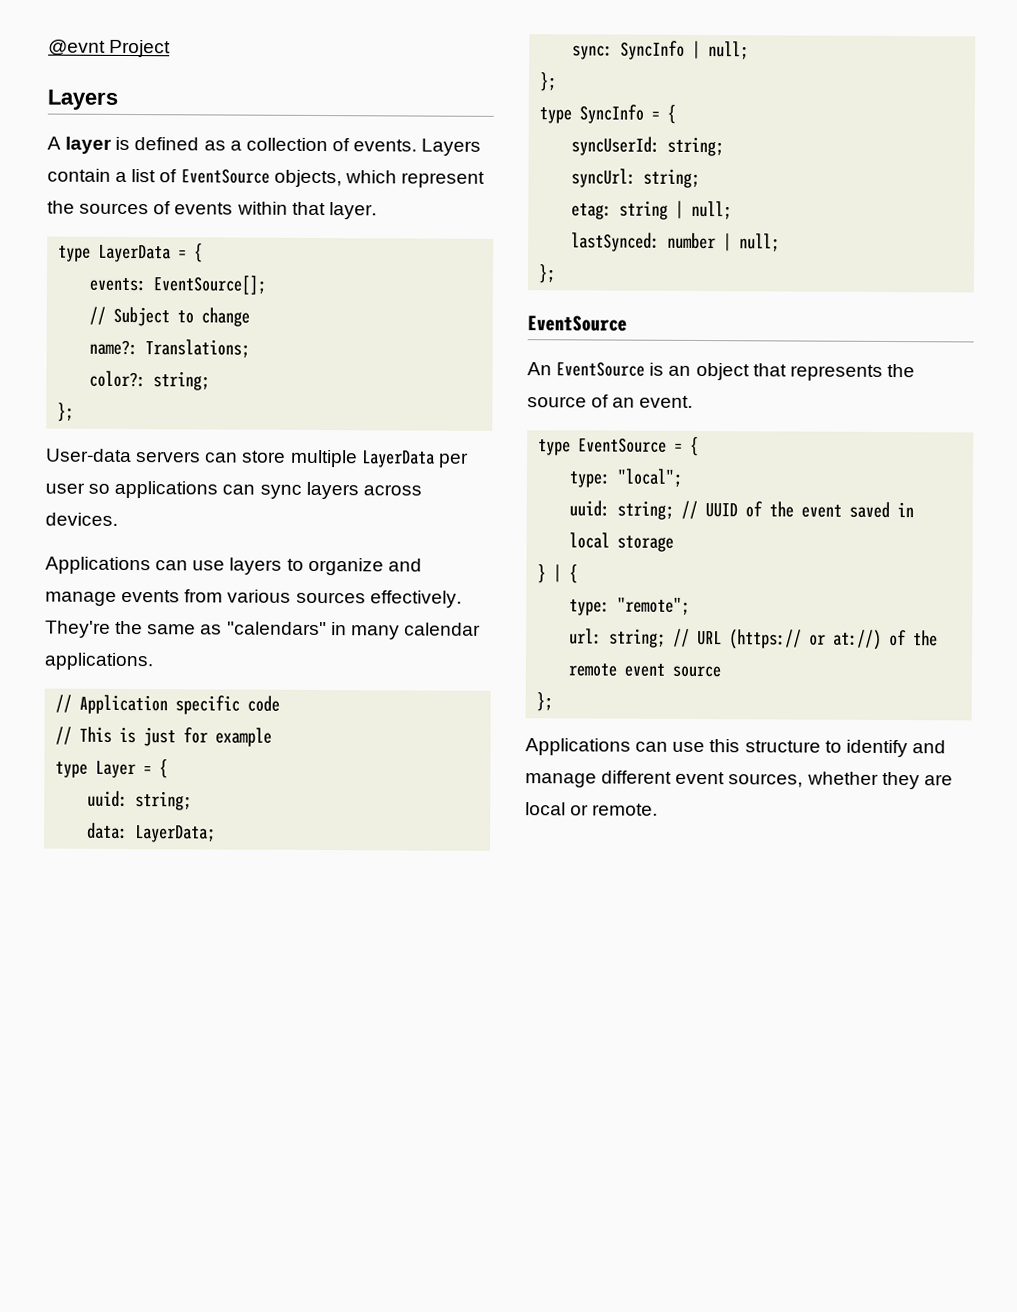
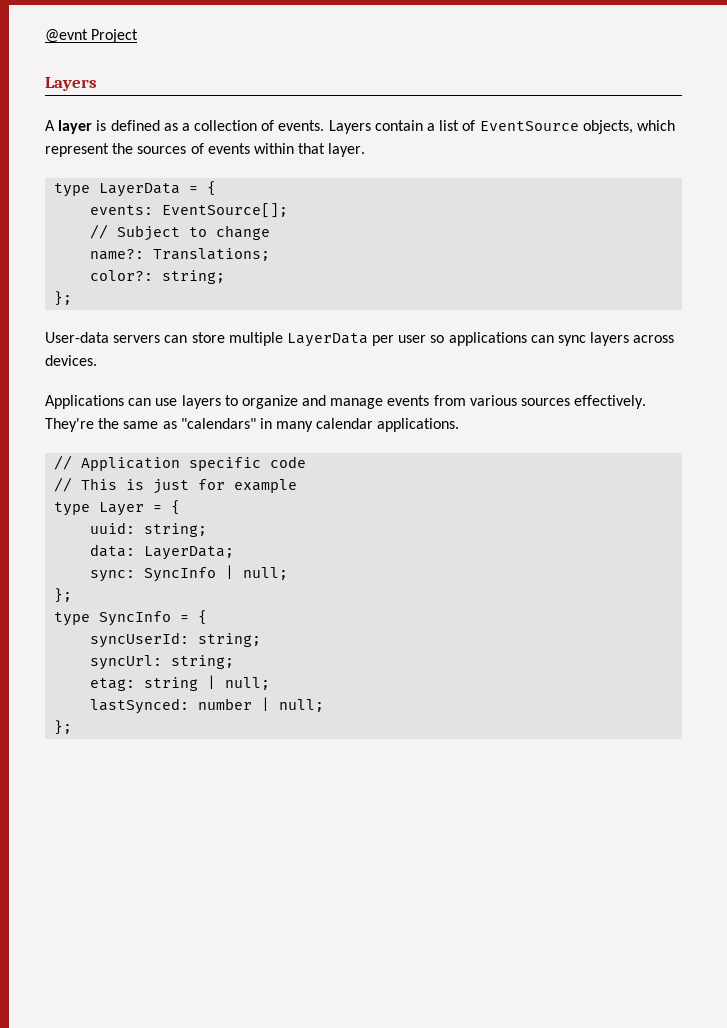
[527,315,627,332] [527,361,915,381] [527,394,694,408] [538,436,700,456] [569,468,683,488] [569,500,915,520] [569,532,675,552] [537,564,579,584] [569,597,691,616] [569,628,939,650] [568,663,722,678] [536,692,554,712] [525,738,946,758] [525,770,953,790] [525,802,659,816] // EventSource // An EventSource is an object that represents the source of an event. // type EventSource = { // type: "local"; // uuid: string; // UUID of the event saved in local storage // } | { // type: "remote"; // url: string; // URL (https:// or at://) of the remote event source // }; // Applications can use this structure to identify and manage different event sources, whether they are local or remote. -> (73, 727) none

